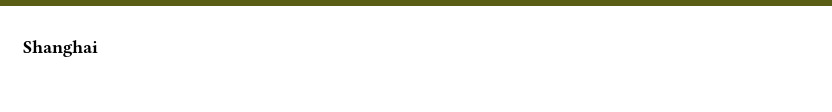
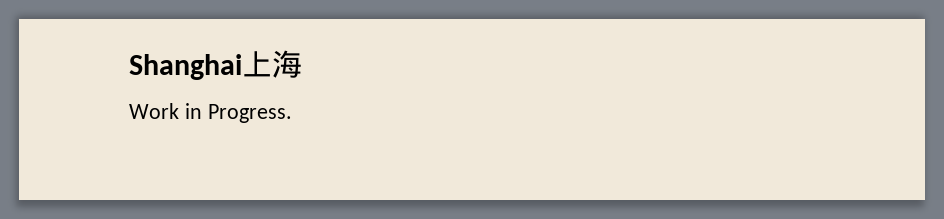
(98, 48) none -> [242,50,302,78] [129,103,292,123] 上海 // Work in Progress.

